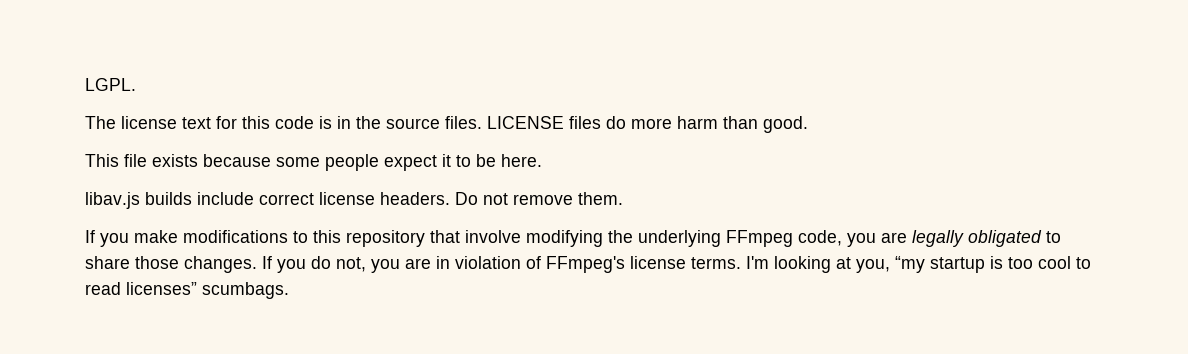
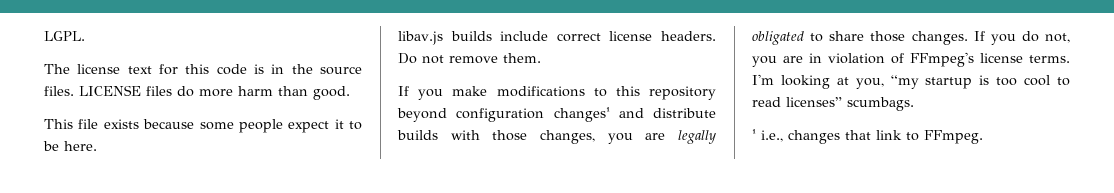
[430,230,842,247] that involve modifying the underlying FFmpeg code, -> [397,107,716,122] [397,130,595,144] beyond configuration changes¹ and distribute builds with those changes,
(289, 290) none -> [752,129,983,144] // ¹ i.e., changes that link to FFmpeg.

